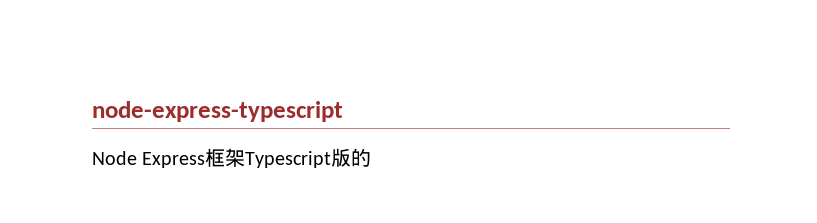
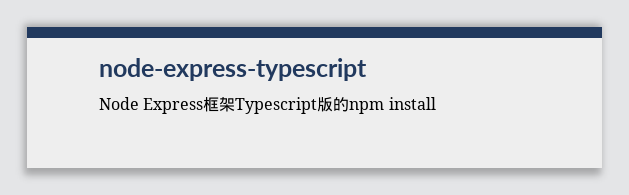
(372, 157) none -> [349,97,436,114] npm install

